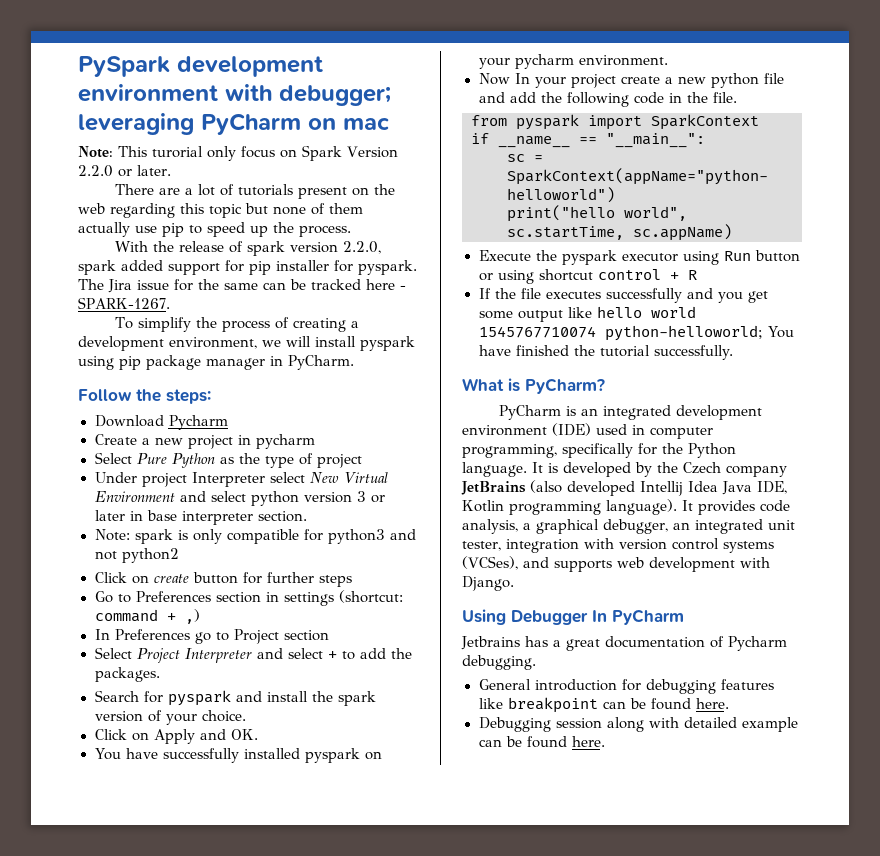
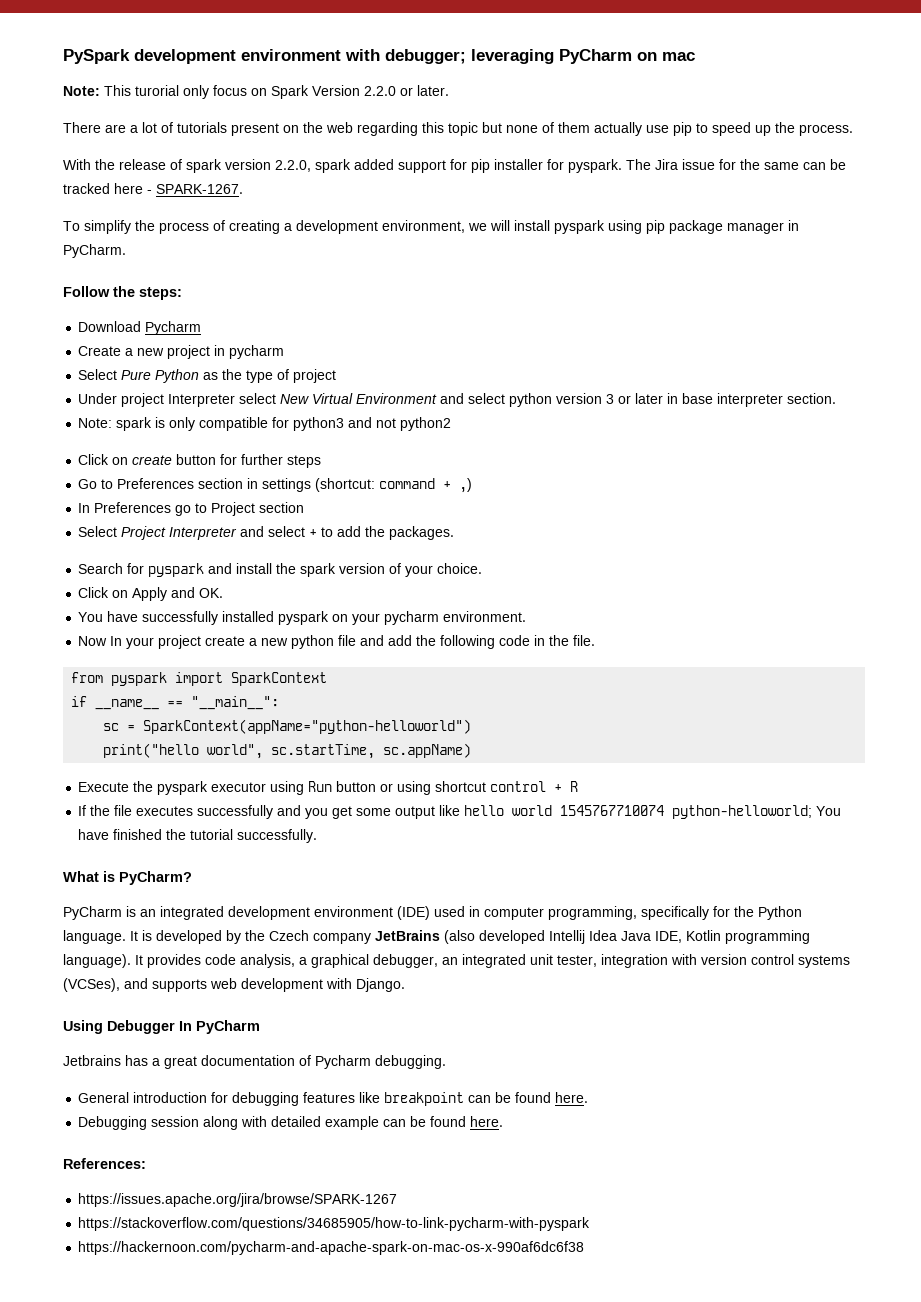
(605, 741) none -> [63,1158,146,1169] [78,1193,398,1207] [78,1217,591,1231] [78,1241,585,1255] // References: // https://issues.apache.org/jira/browse/SPARK-1267 // https://stackoverflow.com/questions/34685905/how-to-link-pycharm-with-pyspark // https://hackernoon.com/pycharm-and-apache-spark-on-mac-os-x-990af6dc6f38

